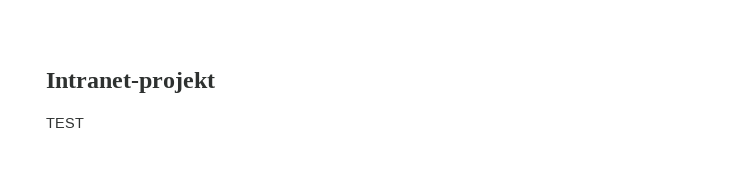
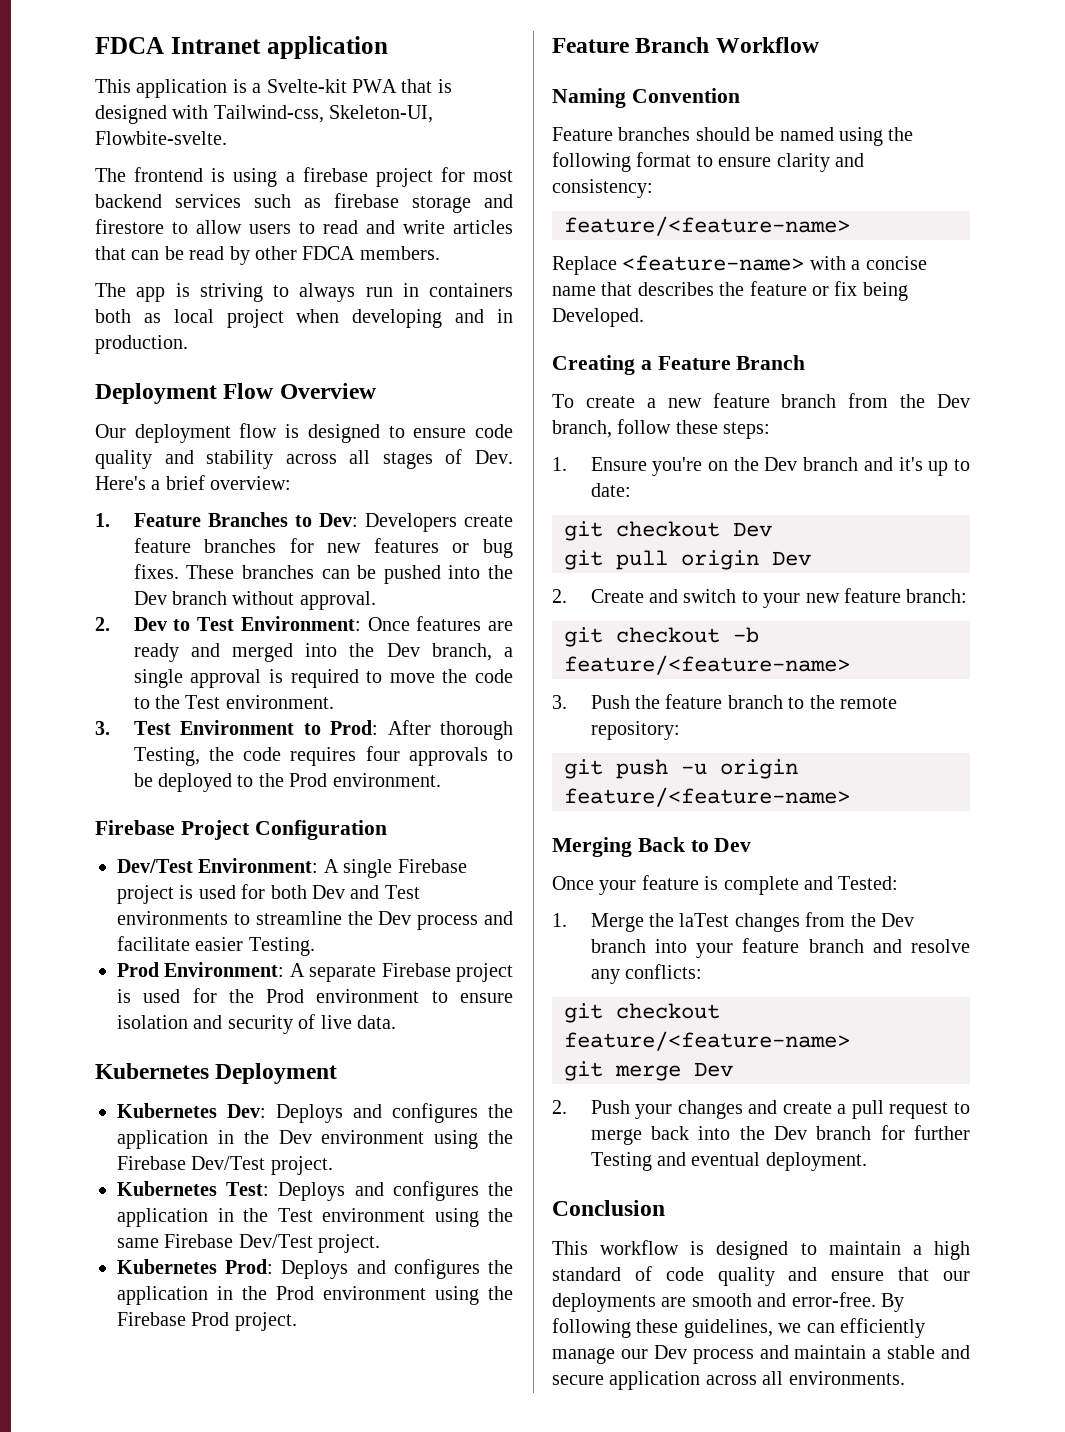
[46,72,215,93] [46,118,84,128] Intranet-projekt // TEST -> [95,36,388,59] [95,79,452,98] [95,105,434,124] [95,131,227,145] [95,167,513,187] [95,193,513,213] [95,219,513,234] [95,246,440,265] [95,283,513,302] [95,309,513,328] [95,335,188,354] [95,383,376,404] [95,423,513,443] [95,449,513,469] [95,475,292,490] [95,512,513,532] [133,538,513,558] [133,564,513,584] [133,591,376,610] [95,616,513,631] [133,643,513,662] [133,669,513,688] [133,695,334,709] [95,720,513,740] [133,746,513,766] [133,773,441,792] [95,820,387,840] [117,858,467,878] [117,884,420,904] [117,911,513,930] [117,936,315,956] [117,962,513,982] [117,988,513,1003] [117,1014,396,1034] [95,1063,338,1084] [117,1103,513,1123] [117,1130,513,1149] [117,1156,333,1175] [117,1181,513,1201] [117,1208,513,1227] [117,1234,381,1253] [117,1259,513,1279] [117,1286,513,1305] [117,1312,297,1331] [552,37,819,53] [552,88,740,108] [552,127,914,146] [552,152,864,172] [552,179,653,198] [564,216,850,236] [552,255,927,275] [552,281,908,301] [552,308,644,327] [552,355,806,375] [552,393,970,408] [552,419,771,439] [552,457,970,476] [590,483,631,497] [564,521,772,541] [564,550,811,570] [552,588,968,608] [564,627,759,647] [564,655,850,675] [552,694,898,709] [590,721,680,740] [564,759,798,779] [564,787,850,807] [552,837,752,857] [552,875,899,895] [552,912,915,932] [590,938,970,958] [590,964,703,984] [564,1003,720,1023] [564,1031,850,1051] [564,1061,733,1081] [552,1100,970,1119] [590,1125,970,1145] [590,1152,867,1171] [552,1200,665,1216] [552,1240,970,1260] [552,1266,970,1286] [552,1292,904,1312] [552,1318,925,1338] [552,1345,970,1364] [552,1371,905,1390] FDCA Intranet application // This application is a Svelte-kit PWA that is designed with Tailwind-css, Skeleton-UI, Flowbite-svelte. // The frontend is using a firebase project for most backend services such as firebase storage and firestore to allow users to read and write articles that can be read by other FDCA members. // The app is striving to always run in containers both as local project when developing and in production. // Deployment Flow Overview // Our deployment flow is designed to ensure code quality and stability across all stages of Dev. Here's a brief overview: // 1. Feature Branches to Dev: Developers create feature branches for new features or bug fixes. These branches can be pushed into the Dev branch without approval. // 2. Dev to Test Environment: Once features are ready and merged into the Dev branch, a single approval is required to move the code to the Test environment. // 3. Test Environment to Prod: After thorough Testing, the code requires four approvals to be deployed to the Prod environment. // Firebase Project Configuration // Dev/Test Environment: A single Firebase project is used for both Dev and Test environments to streamline the Dev process and facilitate easier Testing. // Prod Environment: A separate Firebase project is used for the Prod environment to ensure isolation and security of live data. // Kubernetes Deployment // Kubernetes Dev: Deploys and configures the application in the Dev environment using the Firebase Dev/Test project. // Kubernetes Test: Deploys and configures the application in the Test environment using the same Firebase Dev/Test project. // Kubernetes Prod: Deploys and configures the application in the Prod environment using the Firebase Prod project. // Feature Branch Workflow // Naming Convention // Feature branches should be named using the following format to ensure clarity and consistency: // feature/<feature-name> // Replace <feature-name> with a concise name that describes the feature or fix being Developed. // Creating a Feature Branch // To create a new feature branch from the Dev branch, follow these steps: // 1. Ensure you're on the Dev branch and it's up to date: // git checkout Dev // git pull origin Dev // 2. Create and switch to your new feature branch: // git checkout -b feature/<feature-name> // 3. Push the feature branch to the remote repository: // git push -u origin feature/<feature-name> // Merging Back to Dev // Once your feature is complete and Tested: // 1. Merge the laTest changes from the Dev branch into your feature branch and resolve any conflicts: // git checkout feature/<feature-name> // git merge Dev // 2. Push your changes and create a pull request to merge back into the Dev branch for further Testing and eventual deployment. // Conclusion // This workflow is designed to maintain a high standard of code quality and ensure that our deployments are smooth and error-free. By following these guidelines, we can efficiently manage our Dev process and maintain a stable and secure application across all environments.

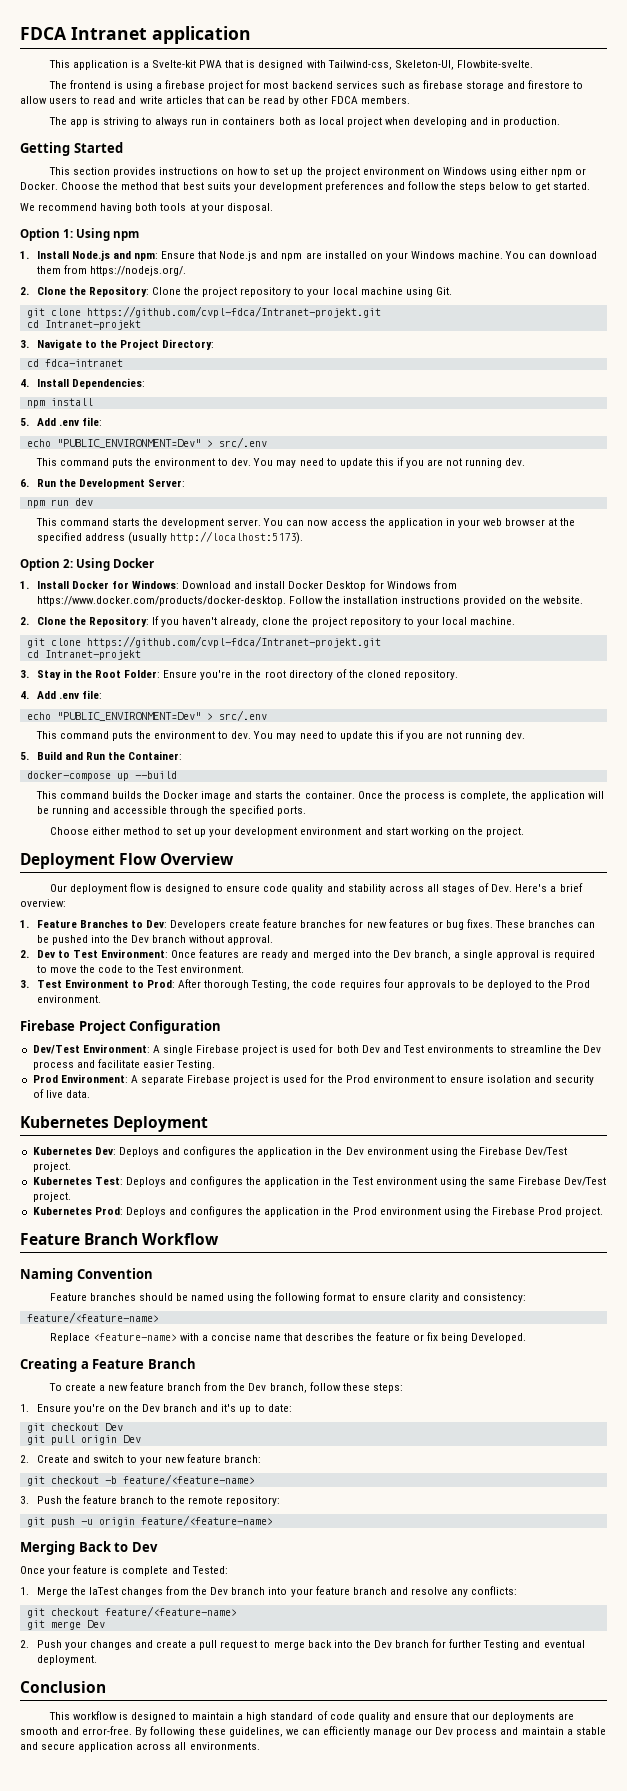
(188, 344) none -> [20,142,123,156] [48,167,587,177] [20,181,590,192] [20,203,273,213] [20,228,140,241] [20,250,598,261] [36,265,186,276] [20,286,452,297] [26,306,381,318] [26,320,141,330] [20,339,214,350] [26,359,123,367] [20,378,145,389] [26,398,93,408] [20,417,102,426] [26,437,267,448] [35,457,526,468] [20,479,185,489] [26,498,93,508] [35,518,576,528] [36,531,303,544] [20,558,155,571] [20,580,457,591] [36,596,584,606] [20,616,516,627] [26,636,381,648] [26,650,141,660] [20,669,459,680] [20,690,102,699] [26,710,267,721] [35,730,526,741] [20,751,182,760] [26,771,177,781] [35,791,605,801] [36,805,307,816] [49,827,525,837] // Getting Started // This section provides instructions on how to set up the project environment on Windows using either npm or Docker. Choose the method that best suits your development preferences and follow the steps below to get started. // We recommend having both tools at your disposal. // Option 1: Using npm // 1. Install Node.js and npm: Ensure that Node.js and npm are installed on your Windows machine. You can download them from https://nodejs.org/. // 2. Clone the Repository: Clone the project repository to your local machine using Git. // git clone https://github.com/cvpl-fdca/Intranet-projekt.git // cd Intranet-projekt // 3. Navigate to the Project Directory: // cd fdca-intranet // 4. Install Dependencies: // npm install // 5. Add .env file: // echo "PUBLIC_ENVIRONMENT=Dev" > src/.env // This command puts the environment to dev. You may need to update this if you are not running dev. // 6. Run the Development Server: // npm run dev // This command starts the development server. You can now access the application in your web browser at the specified address (usually http://localhost:5173). // Option 2: Using Docker // 1. Install Docker for Windows: Download and install Docker Desktop for Windows from https://www.docker.com/products/docker-desktop. Follow the installation instructions provided on the website. // 2. Clone the Repository: If you haven't already, clone the project repository to your local machine. // git clone https://github.com/cvpl-fdca/Intranet-projekt.git // cd Intranet-projekt // 3. Stay in the Root Folder: Ensure you're in the root directory of the cloned repository. // 4. Add .env file: // echo "PUBLIC_ENVIRONMENT=Dev" > src/.env // This command puts the environment to dev. You may need to update this if you are not running dev. // 5. Build and Run the Container: // docker-compose up --build // This command builds the Docker image and starts the container. Once the process is complete, the application will be running and accessible through the specified ports. // Choose either method to set up your development environment and start working on the project.

